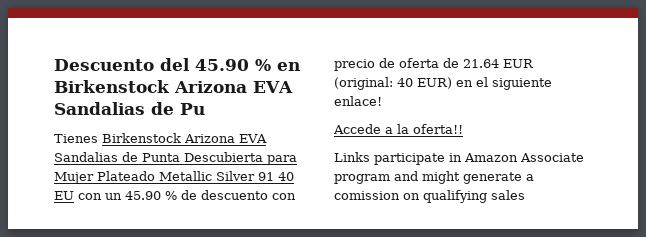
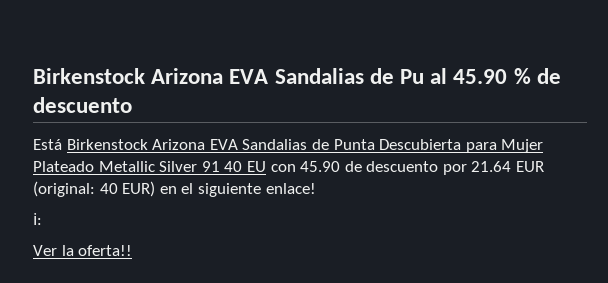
[54,58,300,71] Descuento del 45.90 % en -> (33, 76) none
[54,134,98,143] // Tienes -> [430,68,561,84] [33,97,132,113] [33,139,62,150] al 45.90 % de descuento // Está
[105,190,296,200] [334,58,459,71] un 45.90 % de descuento con precio de oferta de -> [300,161,467,175] 45.90 de descuento por
[333,124,393,134] Accede a -> [33,213,42,225] [33,245,57,256] ℹ: // Ver
[334,152,584,165] [334,171,534,184] [334,190,525,203] // Links participate in Amazon Associate program and might generate a comission on qualifying sales -> (133, 250) none

